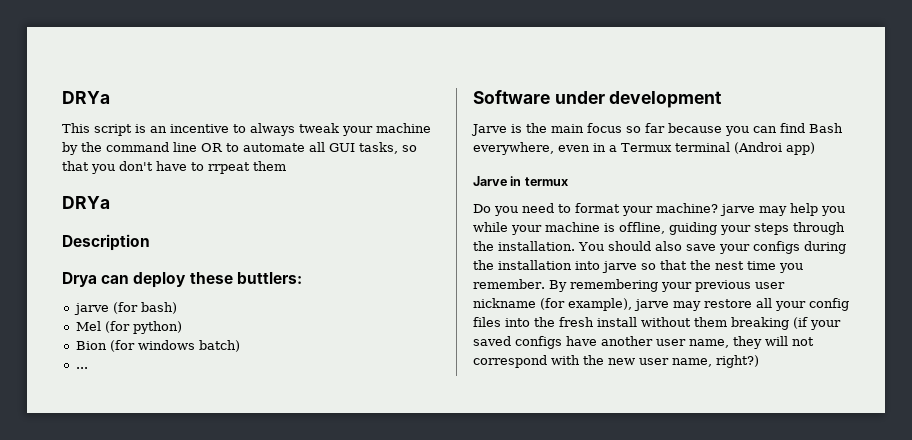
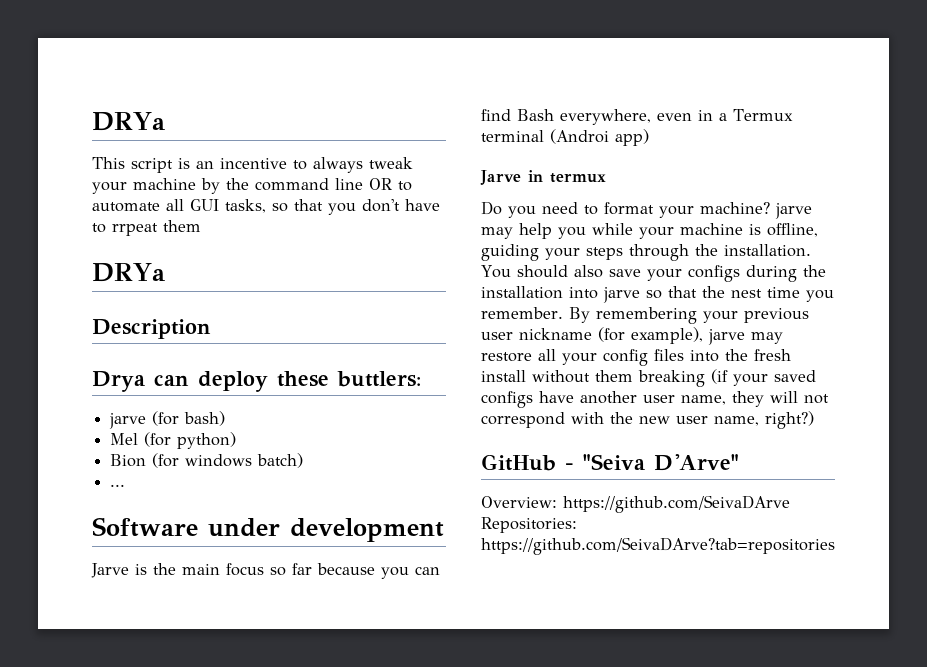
(759, 361) none -> [481,454,739,471] [481,495,790,513] [481,517,577,533] [481,537,835,555] // GitHub - "Seiva D'Arve" // Overview: https://github.com/SeivaDArve Repositories: https://github.com/SeivaDArve?tab=repositories

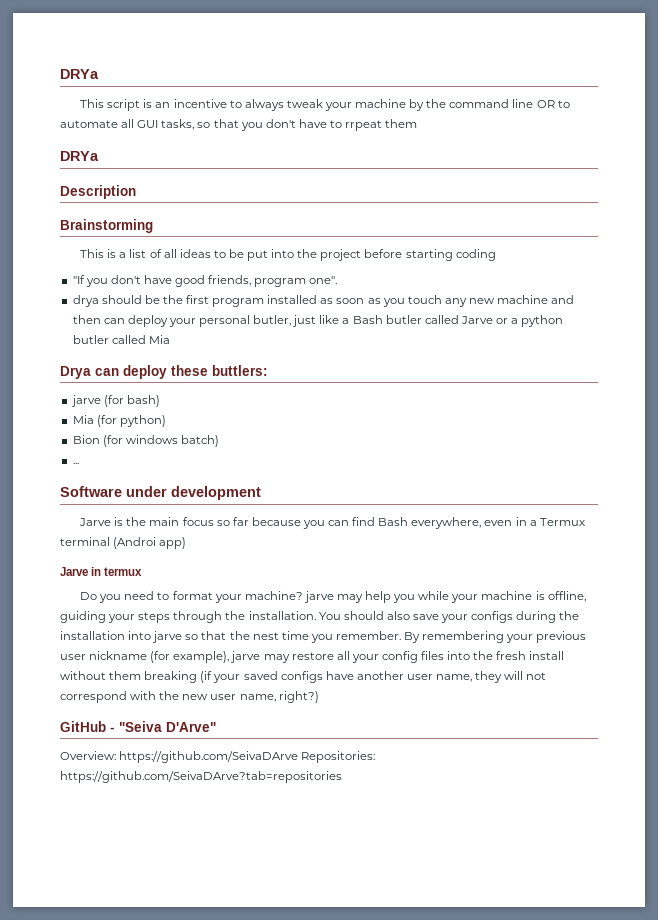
(211, 329) none -> [60,219,153,233] [80,249,496,261] [72,275,338,287] [72,295,575,307] [72,315,564,327] [72,335,170,344] // Brainstorming // This is a list of all ideas to be put into the project before starting coding // "If you don't have good friends, program one". // drya should be the first program installed as soon as you touch any new machine and then can deploy your personal butler, just like a Bash butler called Jarve or a python butler called Mia
[110,433,139,445] Mel -> [72,415,94,424] Mia

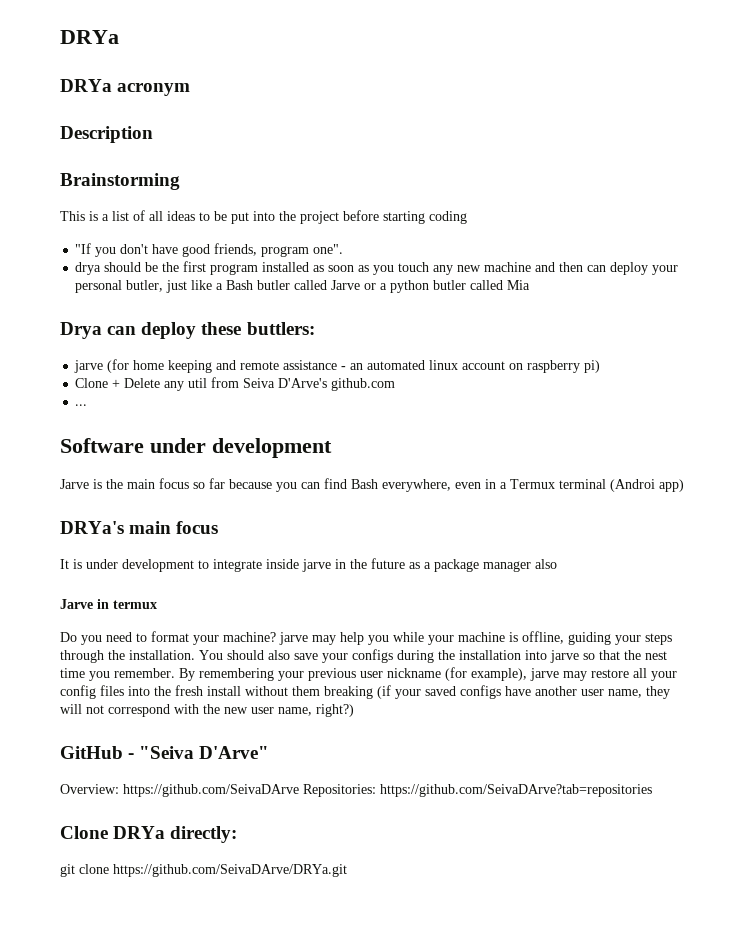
[60,69,99,79] [80,99,570,111] [60,119,418,131] [60,151,99,161] DRYa // This script is an incentive to always tweak your machine by the command line OR to automate all GUI tasks, so that you don't have to rrpeat them // DRYa -> [60,30,119,44] [60,79,191,96] DRYa // DRYa acronym
[126,395,160,407] [72,415,166,427] [72,435,219,447] bash) // Mia (for python) // Bion (for windows batch) -> [133,360,601,373] [75,377,396,391] home keeping and remote assistance - an automated linux account on raspberry pi) // Clone + Delete any util from Seiva D'Arve's github.com
(187, 543) none -> [60,521,219,534] [60,558,557,572] // DRYa's main focus // It is under development to integrate inside jarve in the future as a package manager also
(342, 777) none -> [60,826,238,843] [60,864,347,877] // Clone DRYa directly: // git clone https://github.com/SeivaDArve/DRYa.git

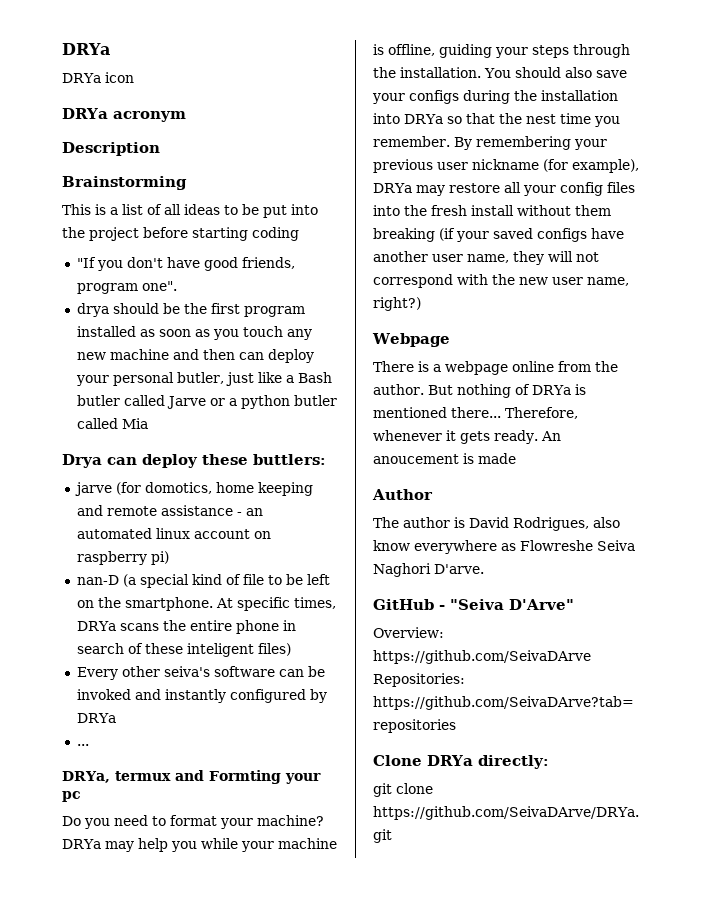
[60,30,119,44] DRYa -> [62,43,110,55] [62,72,134,83] DRYa // DRYa icon
(130, 366) none -> [144,482,212,494] domotics,
[75,377,396,391] [75,404,88,406] [60,438,332,458] [60,478,684,492] [60,521,219,534] [60,558,557,572] [60,599,157,609] Clone + Delete any util from Seiva D'Arve's github.com // ... // Software under development // Jarve is the main focus so far because you can find Bash everywhere, even in a Termux terminal (Androi app) // DRYa's main focus // It is under development to integrate inside jarve in the future as a package manager also // Jarve in termux -> [76,574,330,588] [76,597,336,611] [76,620,296,634] [76,643,291,657] [76,666,325,680] [76,689,327,703] [76,713,116,723] [76,744,89,746] [62,770,321,784] [62,791,81,802] nan-D (a special kind of file to be left on the smartphone. At specific times, DRYa scans the entire phone in search of these inteligent files) // Every other seiva's software can be invoked and instantly configured by DRYa // ... // DRYa, termux and Formting your pc
[279,632,308,645] jarve -> [62,839,101,849] DRYa
[550,650,579,663] jarve -> [404,114,443,124] DRYa
[530,668,559,681] jarve -> [373,183,412,193] DRYa
(354, 710) none -> [372,333,450,347] [373,361,618,375] [373,384,586,398] [373,407,578,419] [373,430,561,444] [373,453,516,464] [372,489,433,500] [373,517,620,531] [373,540,635,554] [373,563,484,577] // Webpage // There is a webpage online from the author. But nothing of DRYa is mentioned there... Therefore, whenever it gets ready. An anoucement is made // Author // The author is David Rodrigues, also know everywhere as Flowreshe Seiva Naghori D'arve.

